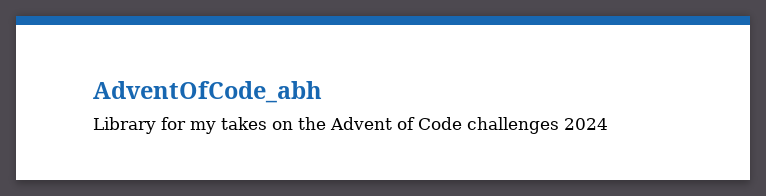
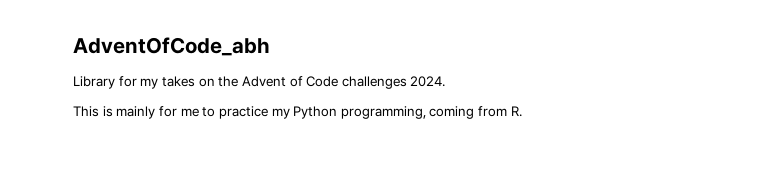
[564,118,608,130] 2024 -> [410,76,446,87] [73,106,522,119] 2024. // This is mainly for me to practice my Python programming, coming from R.

